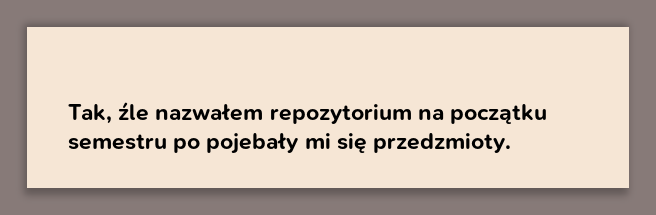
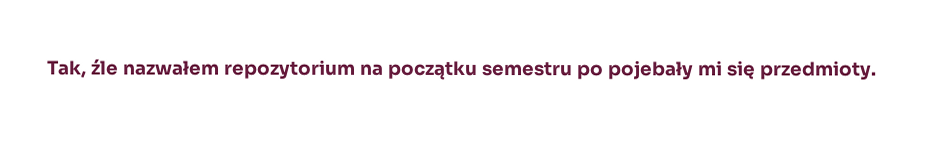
[373,133,512,153] przedzmioty. -> [758,60,877,81] przedmioty.

